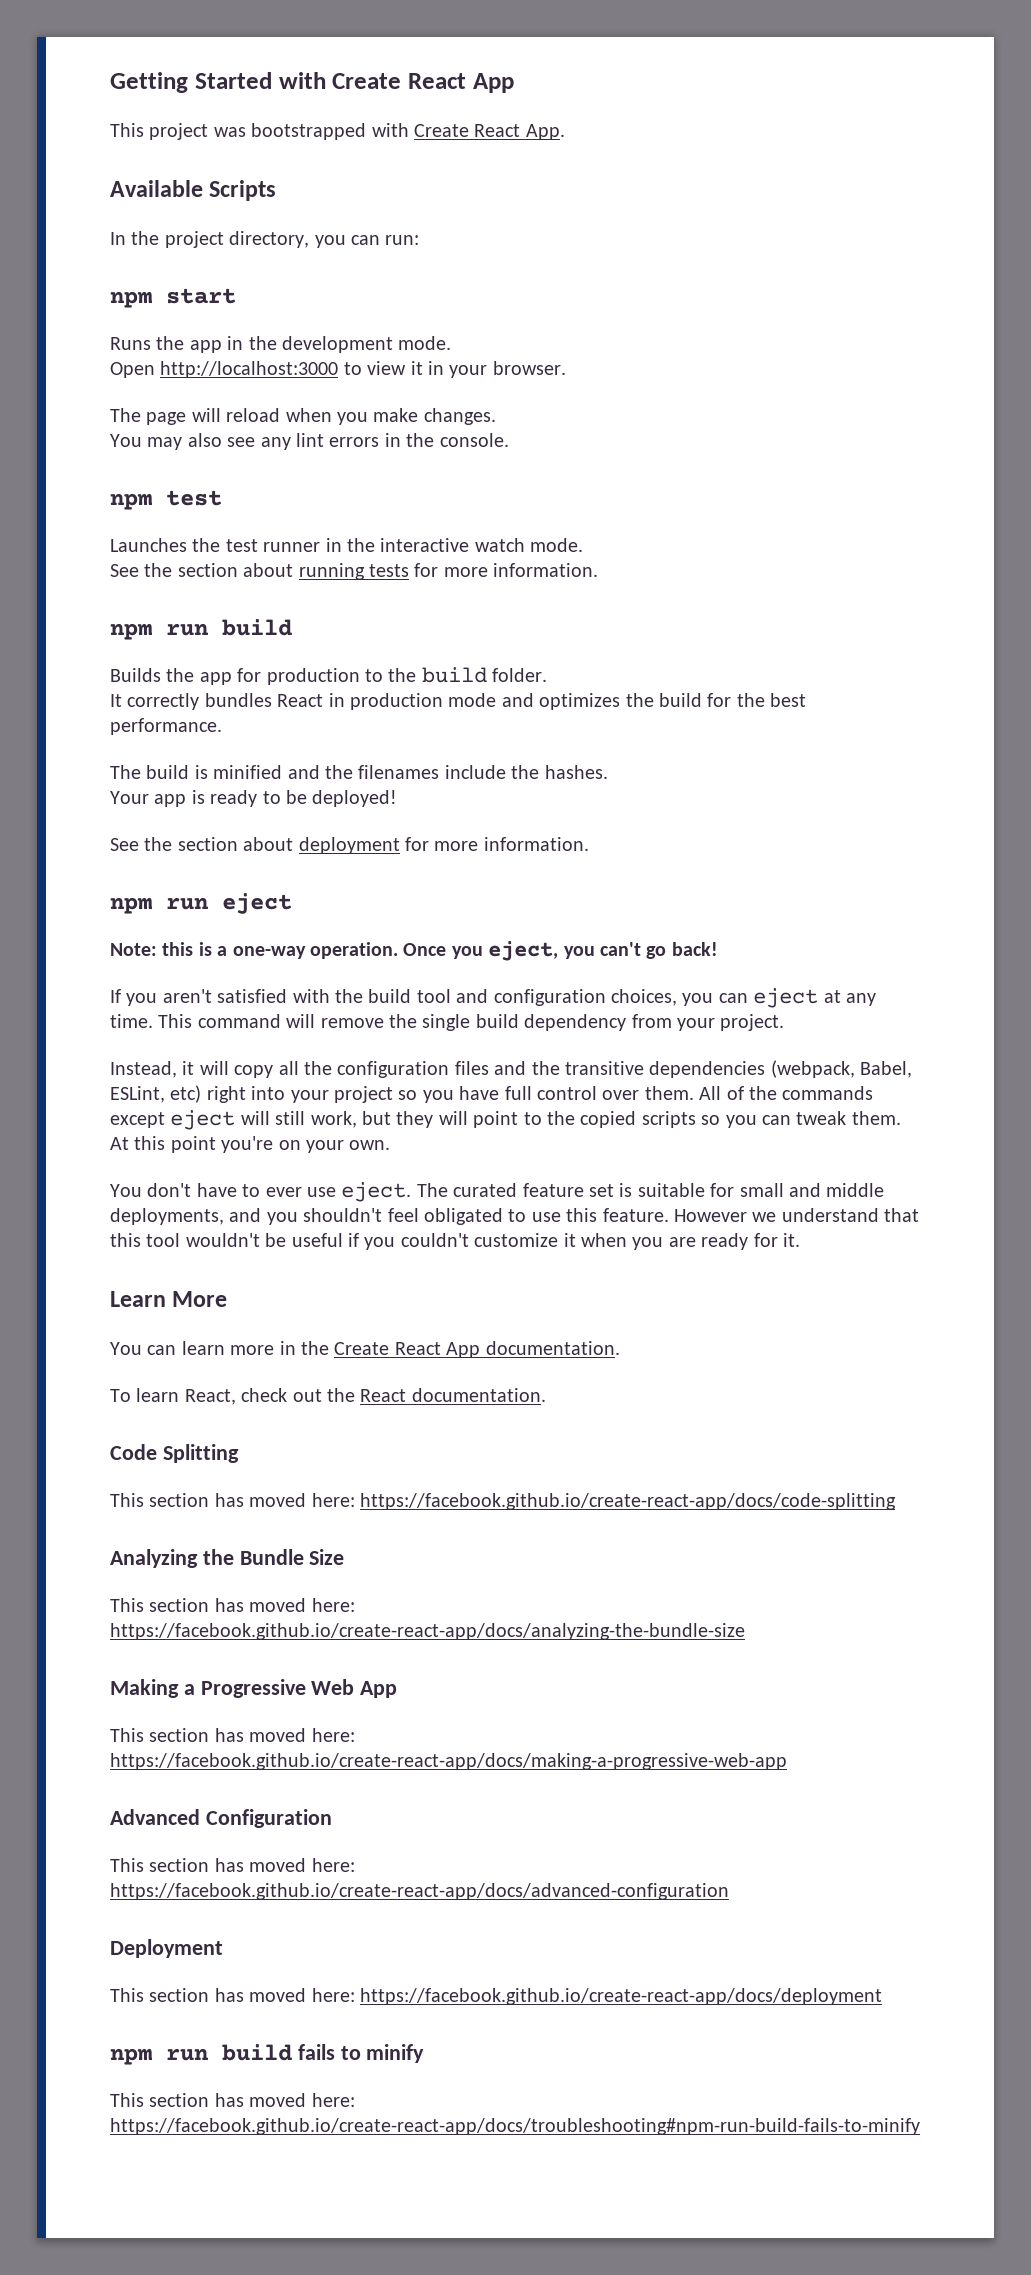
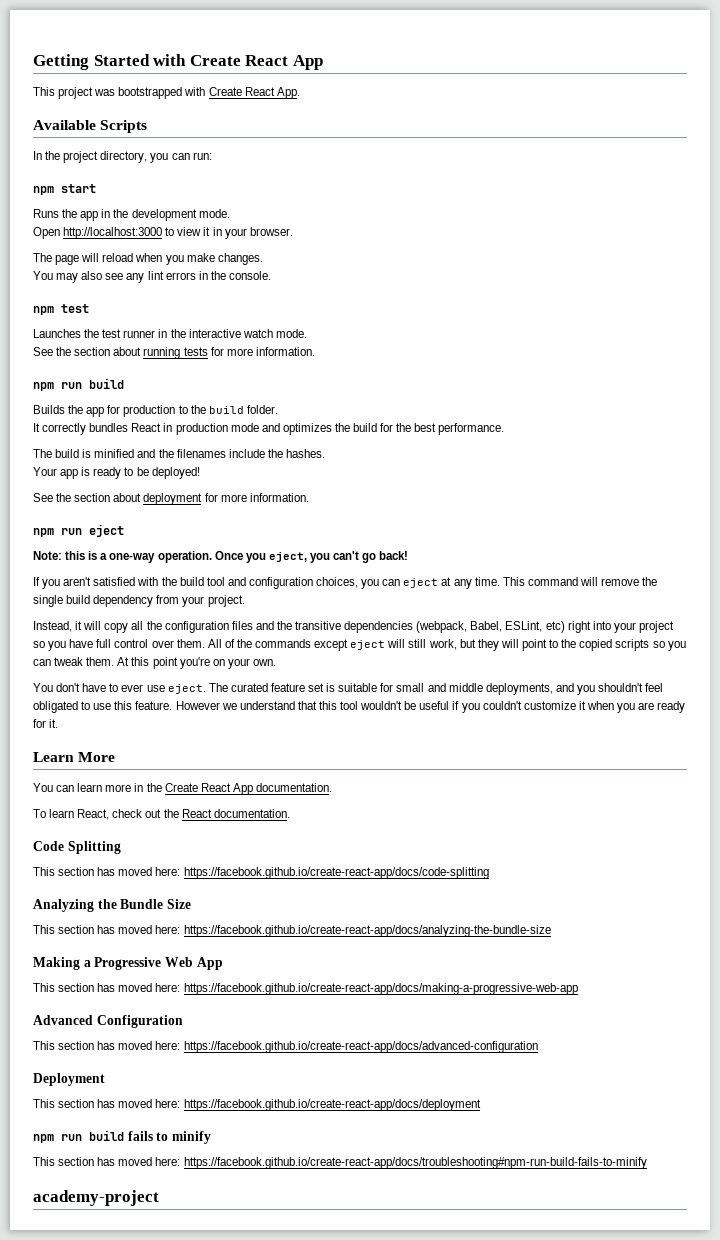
(920, 2126) none -> [33,1190,159,1206] // academy-project

